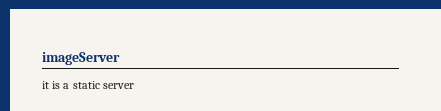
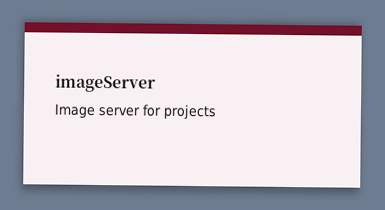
[42,81,134,89] it is a static server -> [54,103,216,120] Image server for projects

